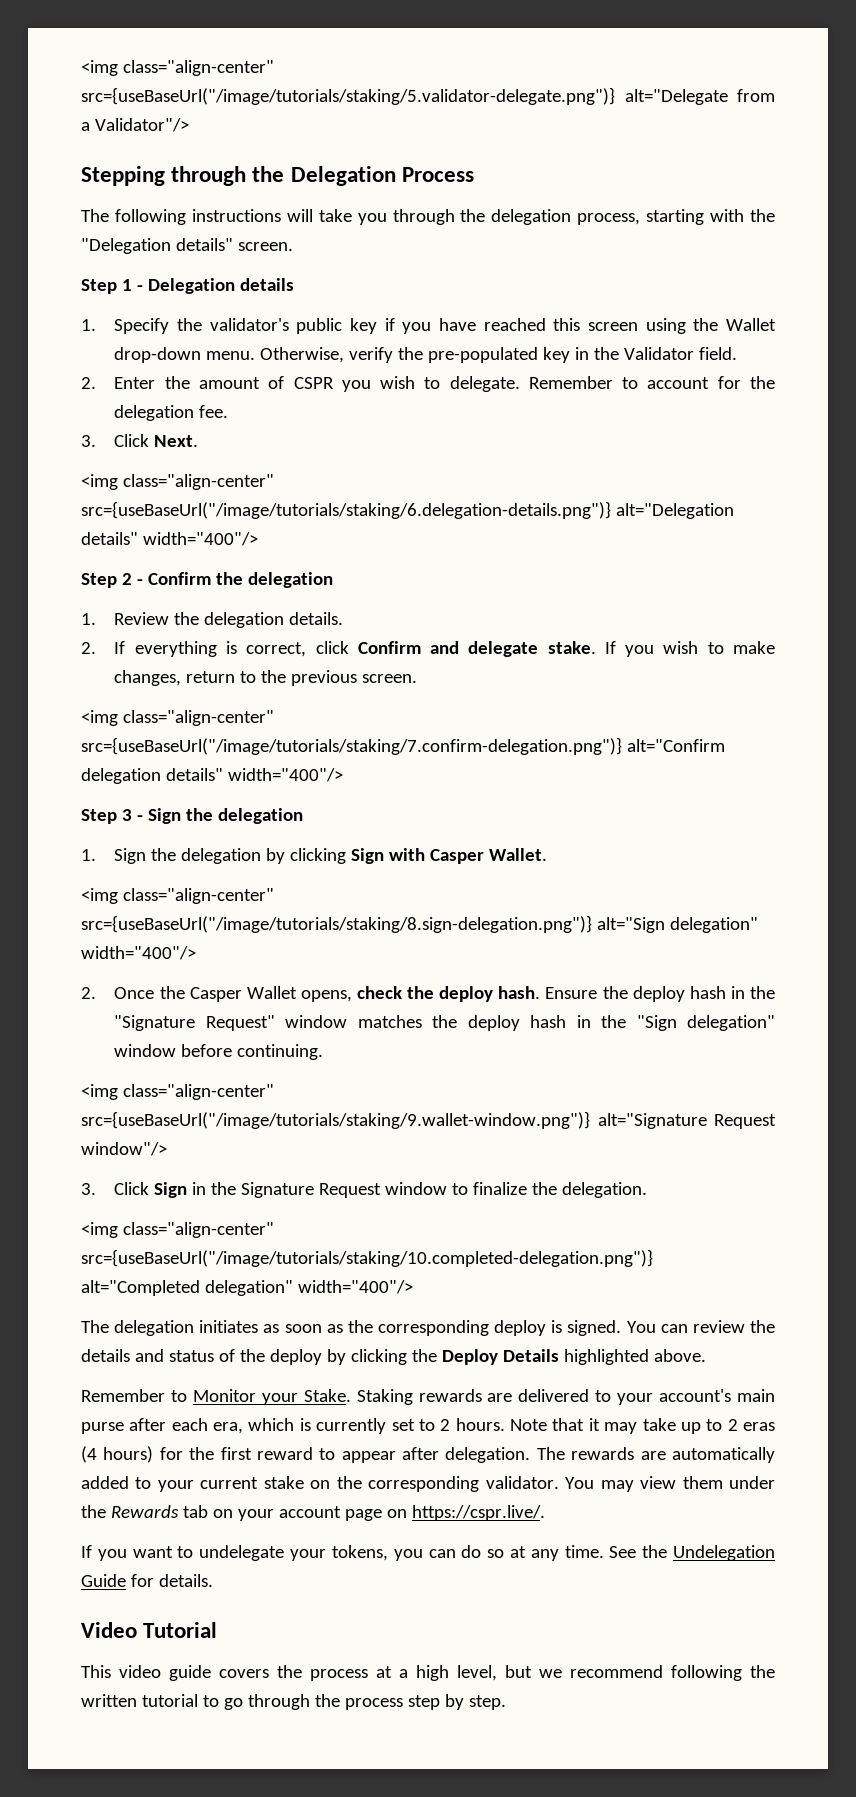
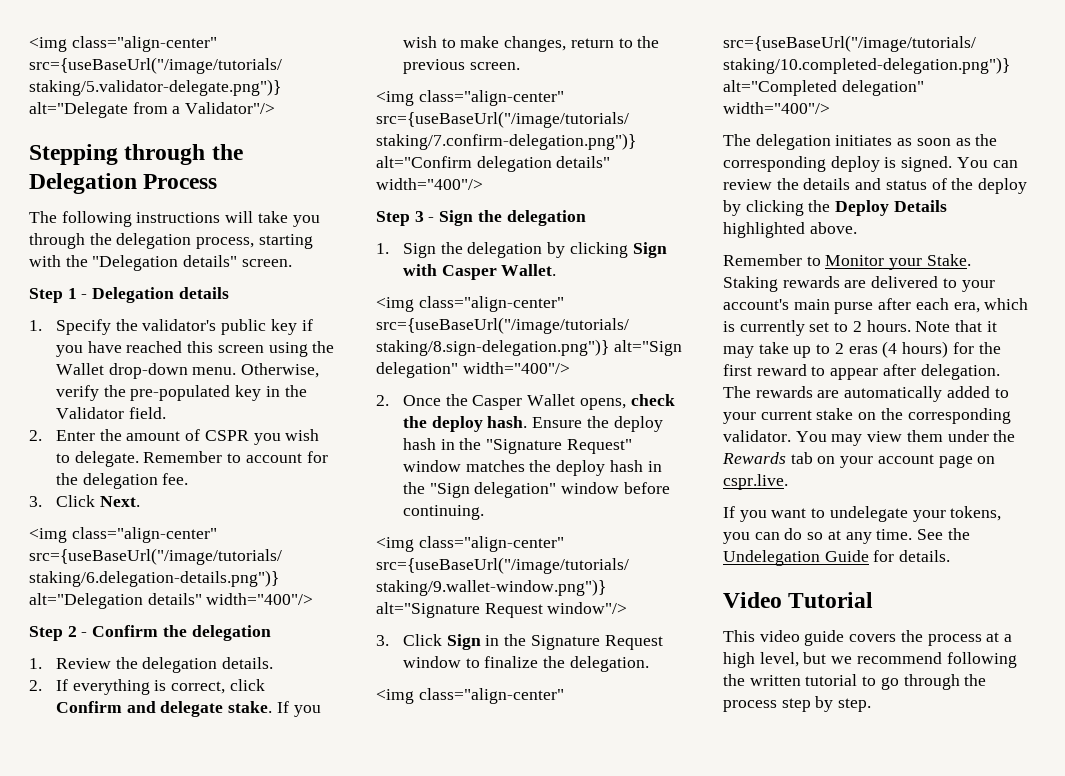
[411,1505,545,1521] https://cspr.live/. -> [723,474,788,490] cspr.live.

